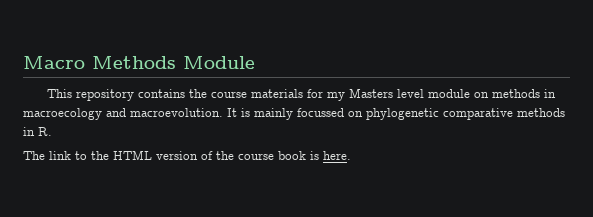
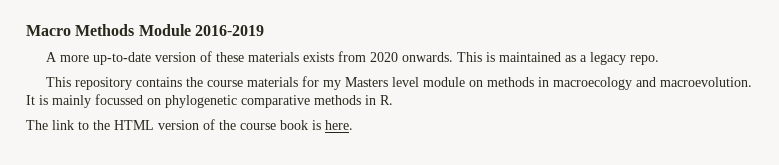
(255, 62) none -> [194,25,264,36] [45,51,659,65] 2016-2019 // A more up-to-date version of these materials exists from 2020 onwards. This is maintained as a legacy repo.

